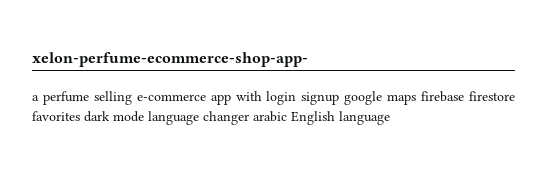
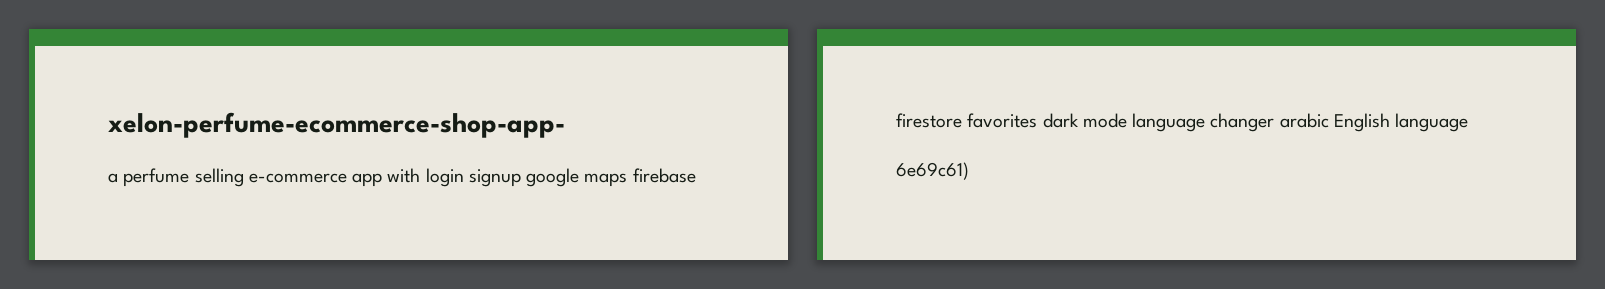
(390, 118) none -> [896,162,969,180] // 6e69c61)

